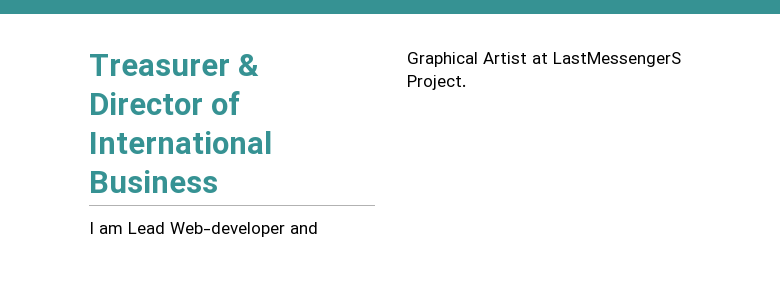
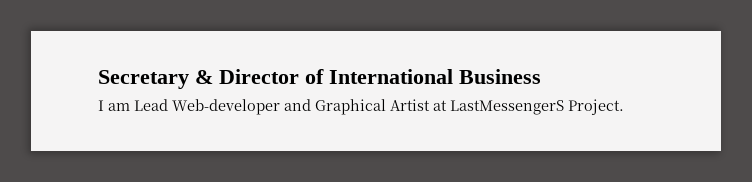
[89,54,230,76] Treasurer -> [98,70,189,89] Secretary

